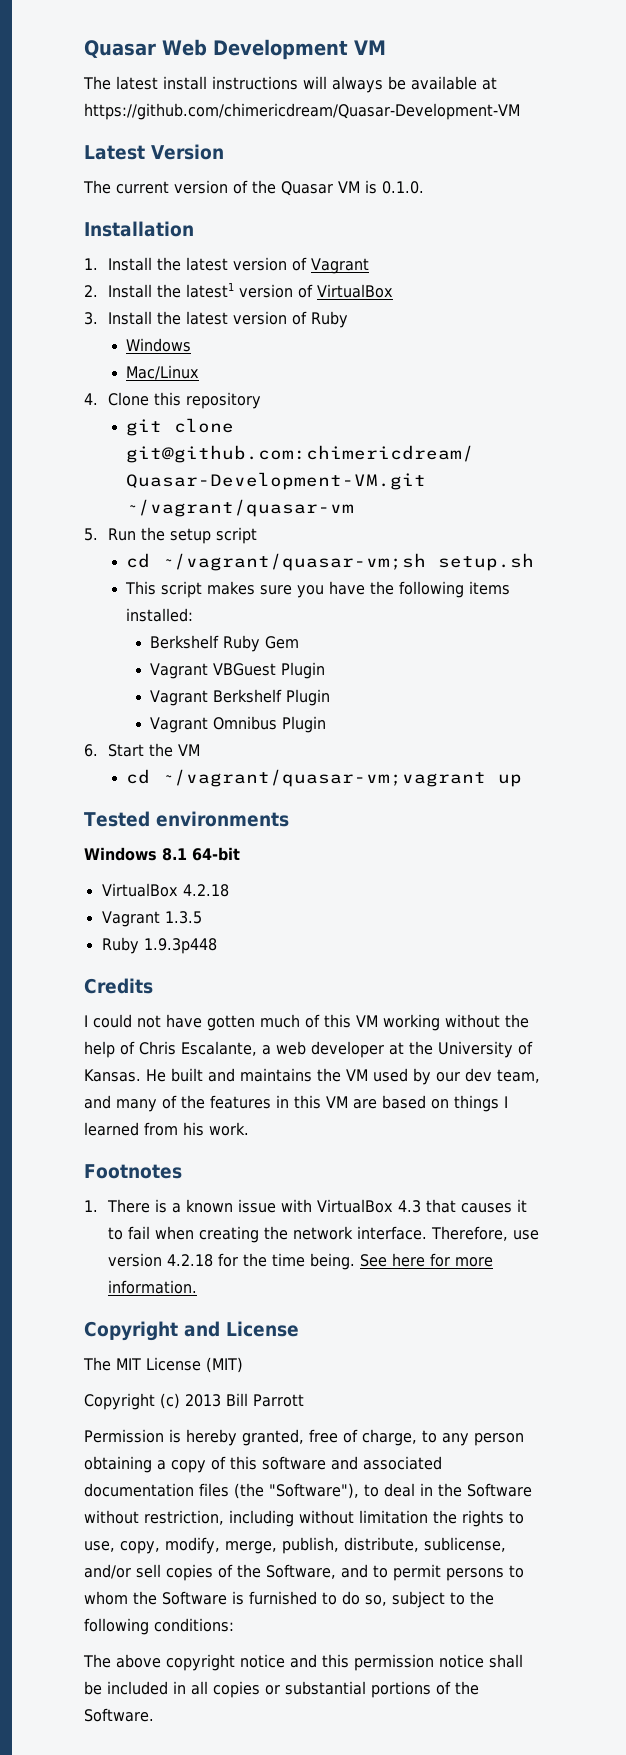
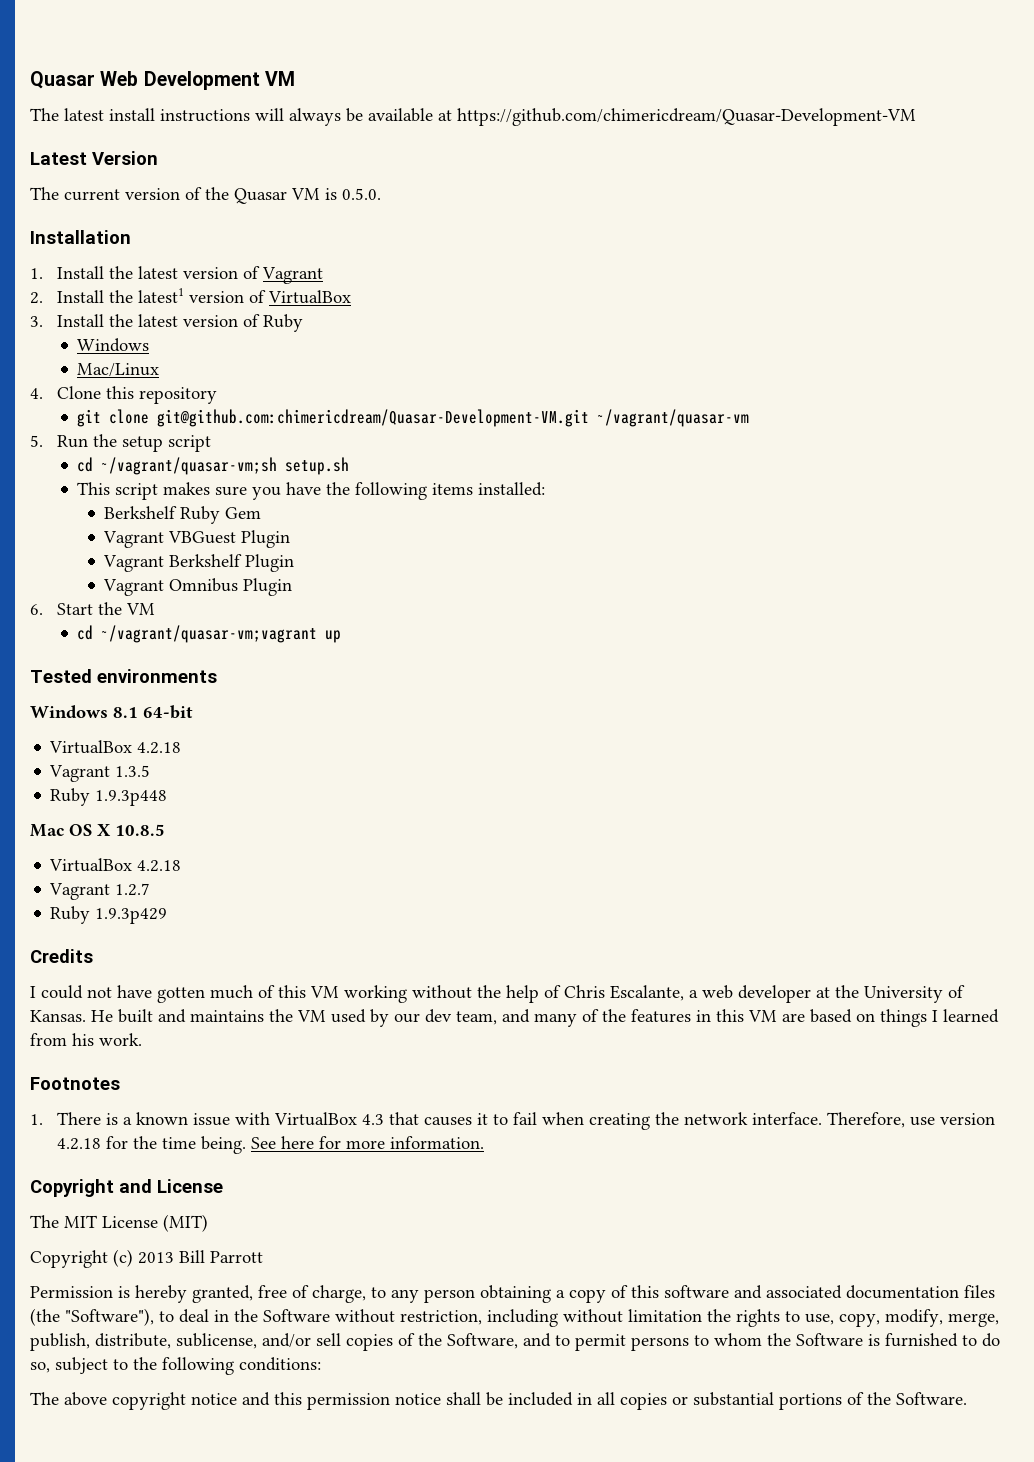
[382,181,424,194] 0.1.0. -> [342,188,381,200] 0.5.0.
(217, 946) none -> [30,824,165,837] [49,858,182,872] [49,883,151,900] [50,906,168,924] // Mac OS X 10.8.5 // VirtualBox 4.2.18 // Vagrant 1.2.7 // Ruby 1.9.3p429

